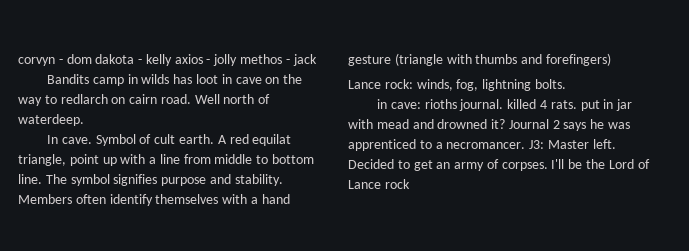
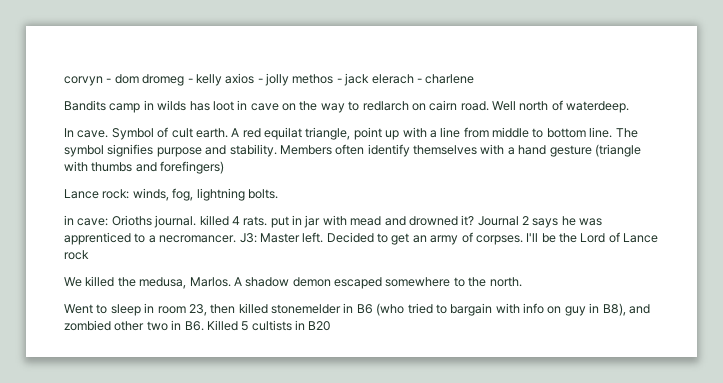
[95,54,135,64] dakota -> [142,74,185,86] dromeg
(317, 60) none -> [371,74,475,84] elerach - charlene
[424,99,457,109] rioths -> [111,215,152,226] Orioths
(410, 184) none -> [64,276,522,289] [64,303,650,316] [64,320,331,331] // We killed the medusa, Marlos. A shadow demon escaped somewhere to the north. // Went to sleep in room 23, then killed stonemelder in B6 (who tried to bargain with info on guy in B8), and zombied other two in B6. Killed 5 cultists in B20

